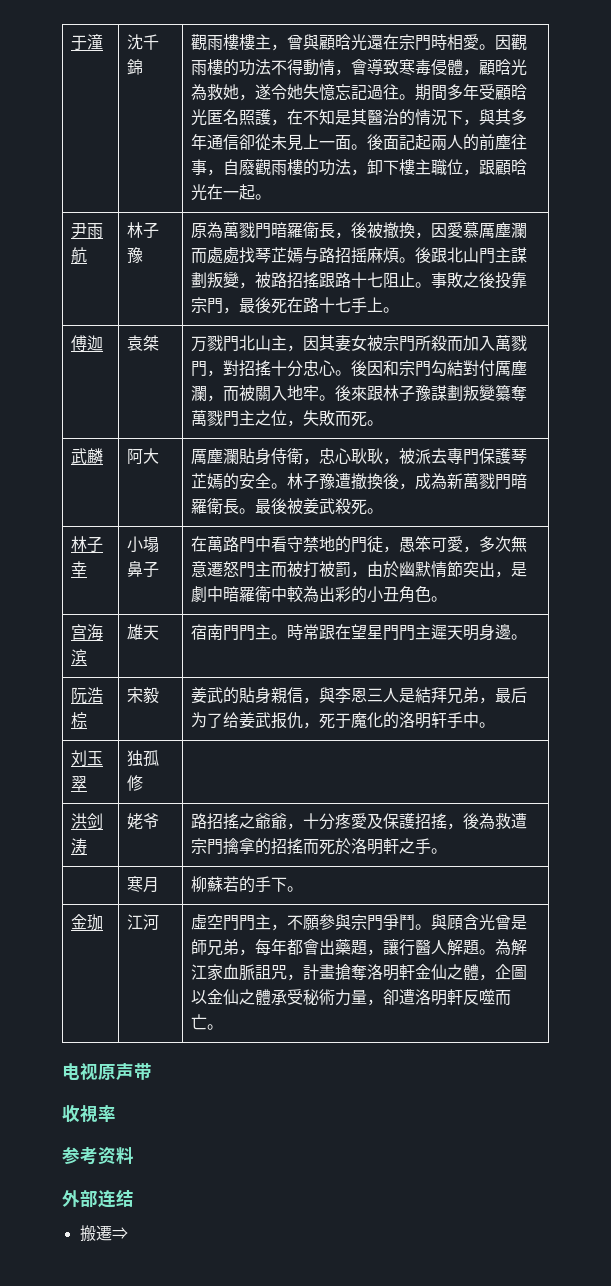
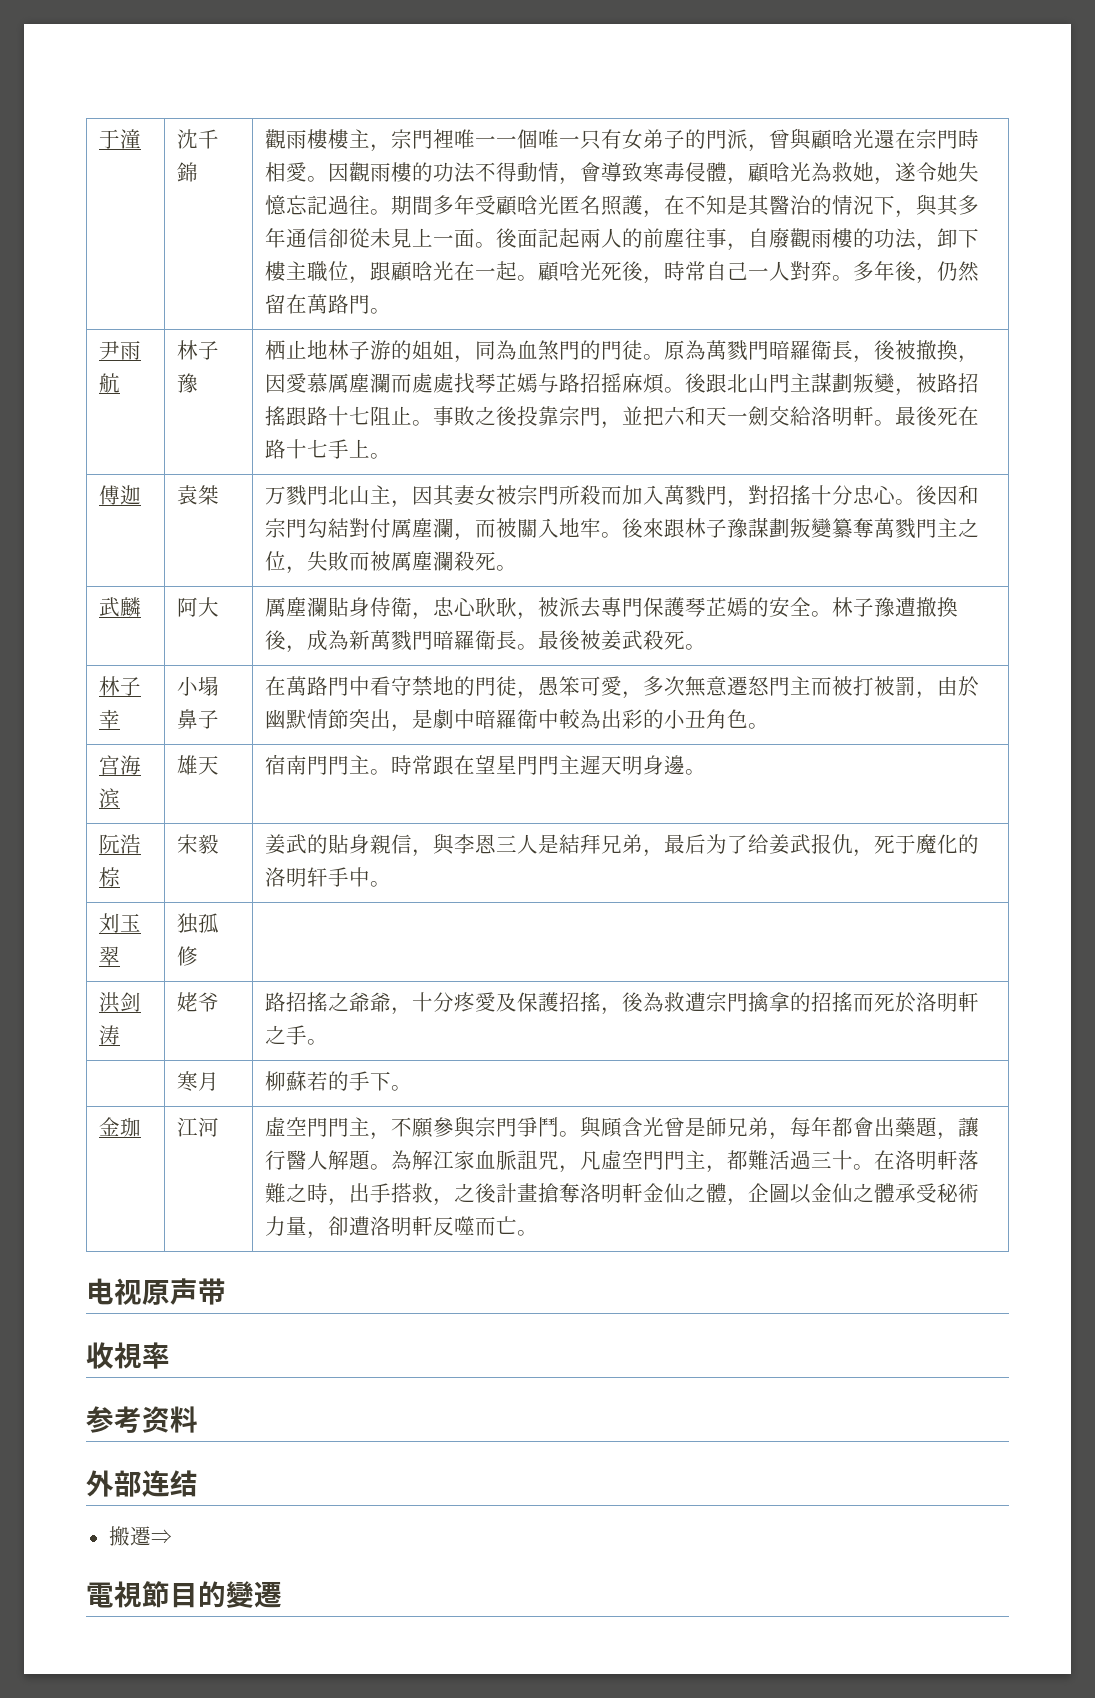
(287, 47) none -> [391,129,770,152] 宗門裡唯一一個唯一只有女弟子的門派，
[70,223,103,239] [70,247,87,263] [126,222,159,239] [126,247,143,263] // 尹雨航 | 林子豫 | -> [538,261,980,284] [265,294,392,314] [99,341,142,360] [99,373,121,393] [177,340,220,360] [177,373,199,393] [265,340,665,363] 顧唅光死後，時常自己一人對弈。多年後，仍然留在萬路門。 // 尹雨航 | 林子豫 | 栖止地林子游的姐姐，同為血煞門的門徒。
(239, 310) none -> [622,406,896,426] 並把六和天一劍交給洛明軒。
(351, 419) none -> [370,551,476,571] 被厲塵瀾殺
(303, 977) none -> [580,1150,980,1173] [265,1183,497,1206] 凡虛空門門主，都難活過三十。在洛明軒落難之時，出手搭救，之後
(128, 1233) none -> [86,1581,282,1608] // 電視節目的變遷

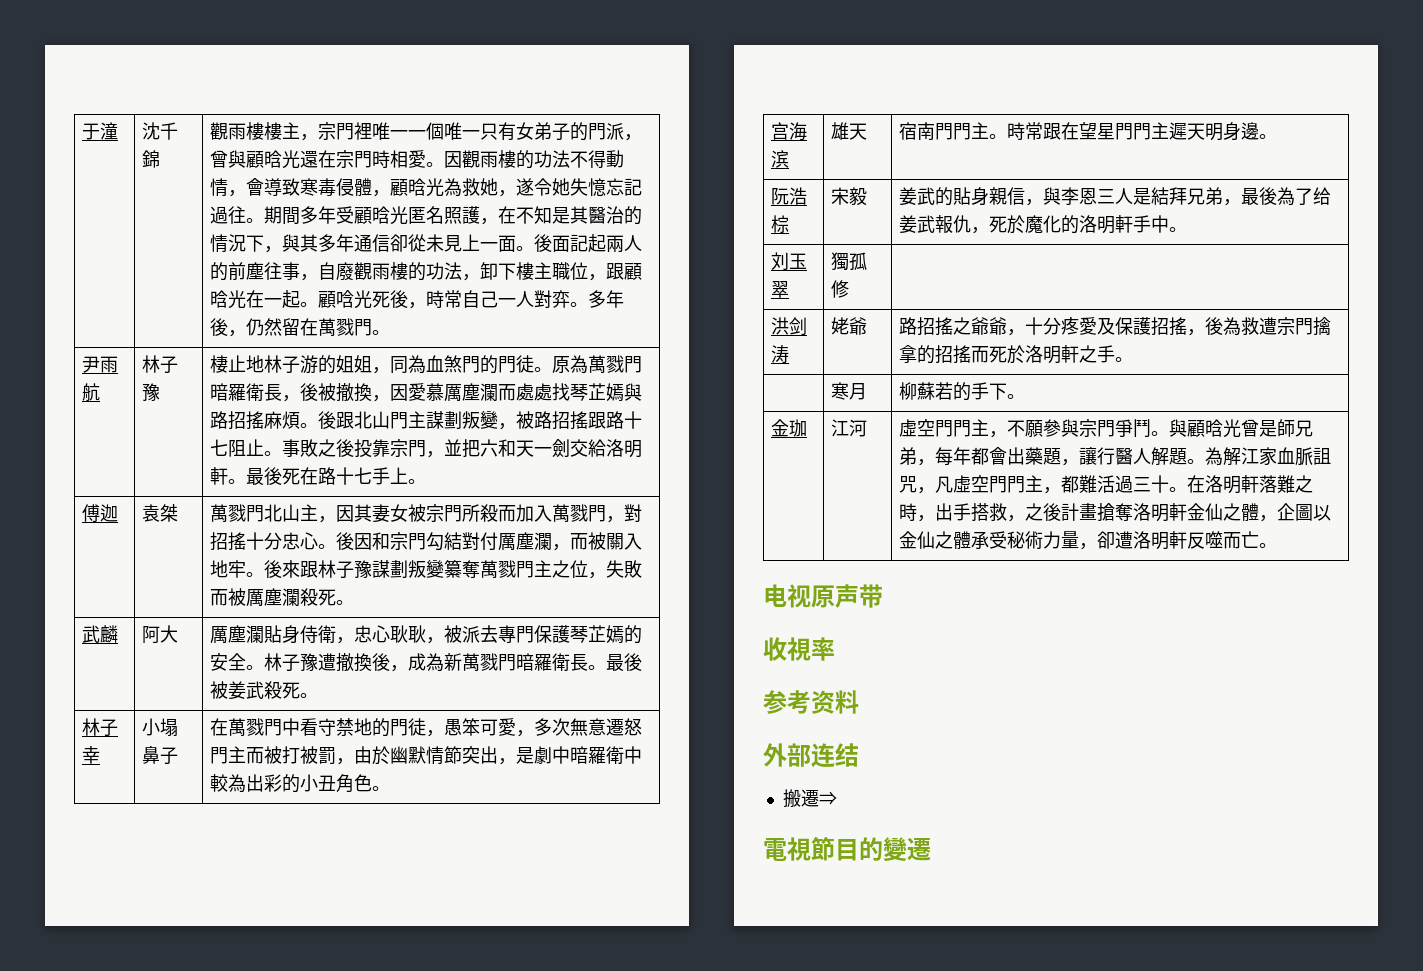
[328,294,350,314] 路 -> [336,318,355,336] 戮
[265,340,287,360] 栖 -> [210,355,229,373] 棲
[538,373,623,393] 与路招摇 -> [624,383,643,401] [210,411,265,430] 與路招搖
[265,486,287,505] 万 -> [210,504,229,522] 萬
[307,676,329,696] 路 -> [246,718,265,736] 戮
[685,834,728,854] 后为 -> [1259,187,1296,206] 後為
[811,834,917,857] 报仇，死于 -> [935,215,1026,234] 報仇，死於
[307,867,329,887] 轩 -> [1115,215,1134,233] 軒
[177,913,200,934] 独 -> [831,252,850,271] 獨
[198,992,220,1012] 爷 -> [849,317,868,335] 爺
[601,1117,644,1138] 頋含 -> [1187,419,1224,437] 顧晗

